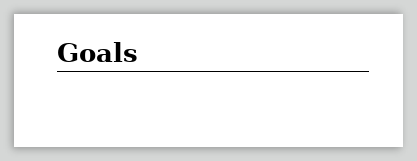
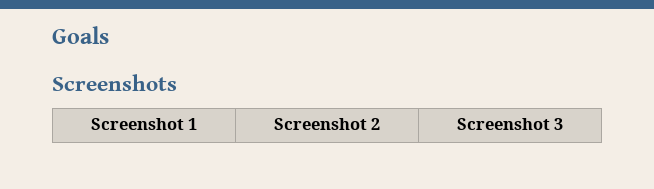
(138, 52) none -> [52,74,177,91] [90,118,198,130] [273,118,381,130] [456,118,564,130] // Screenshots // Screenshot 1 | Screenshot 2 | Screenshot 3

